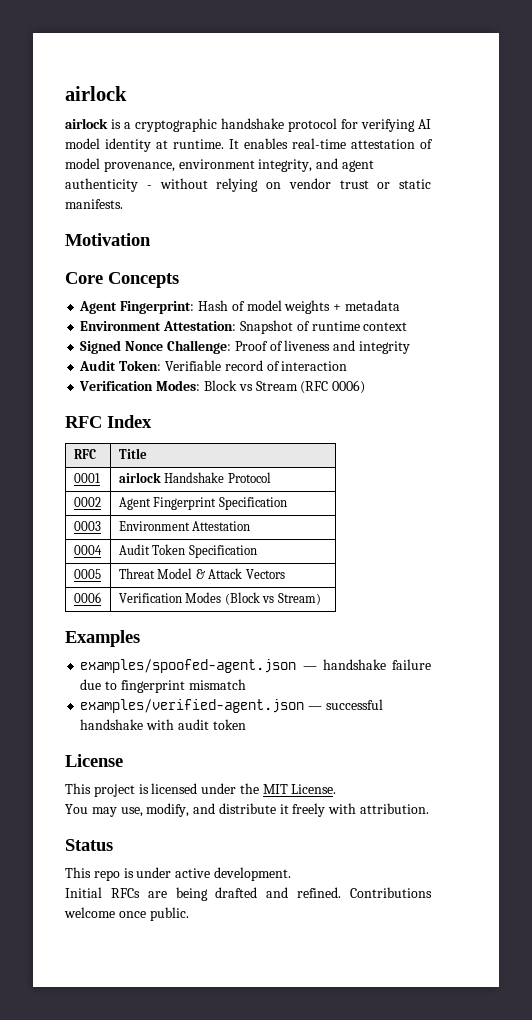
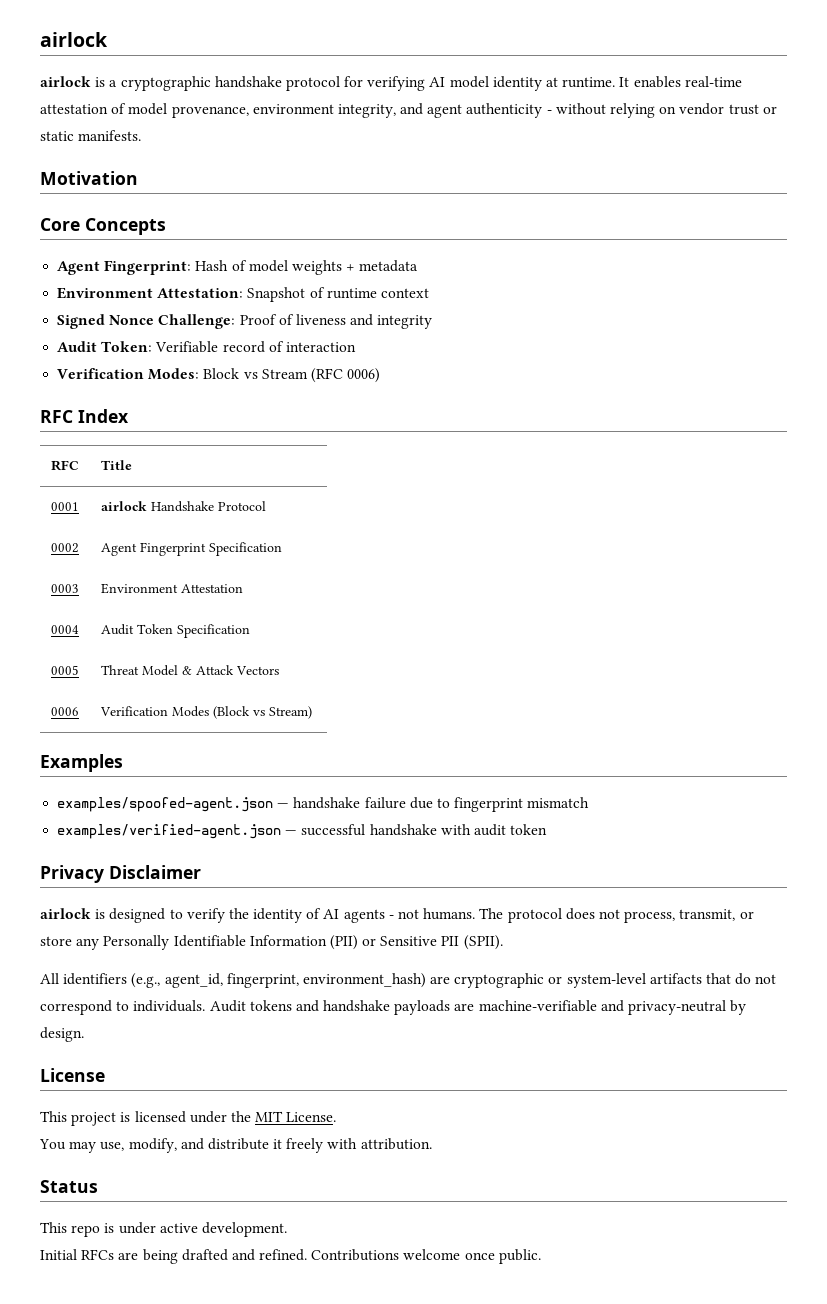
(246, 724) none -> [40,865,201,883] [40,908,754,923] [40,935,503,950] [40,973,777,988] [40,1000,747,1015] [40,1027,84,1042] // Privacy Disclaimer // airlock is designed to verify the identity of AI agents - not humans. The protocol does not process, transmit, or store any Personally Identifiable Information (PII) or Sensitive PII (SPII). // All identifiers (e.g., agent_id, fingerprint, environment_hash) are cryptographic or system-level artifacts that do not correspond to individuals. Audit tokens and handshake payloads are machine-verifiable and privacy-neutral by design.

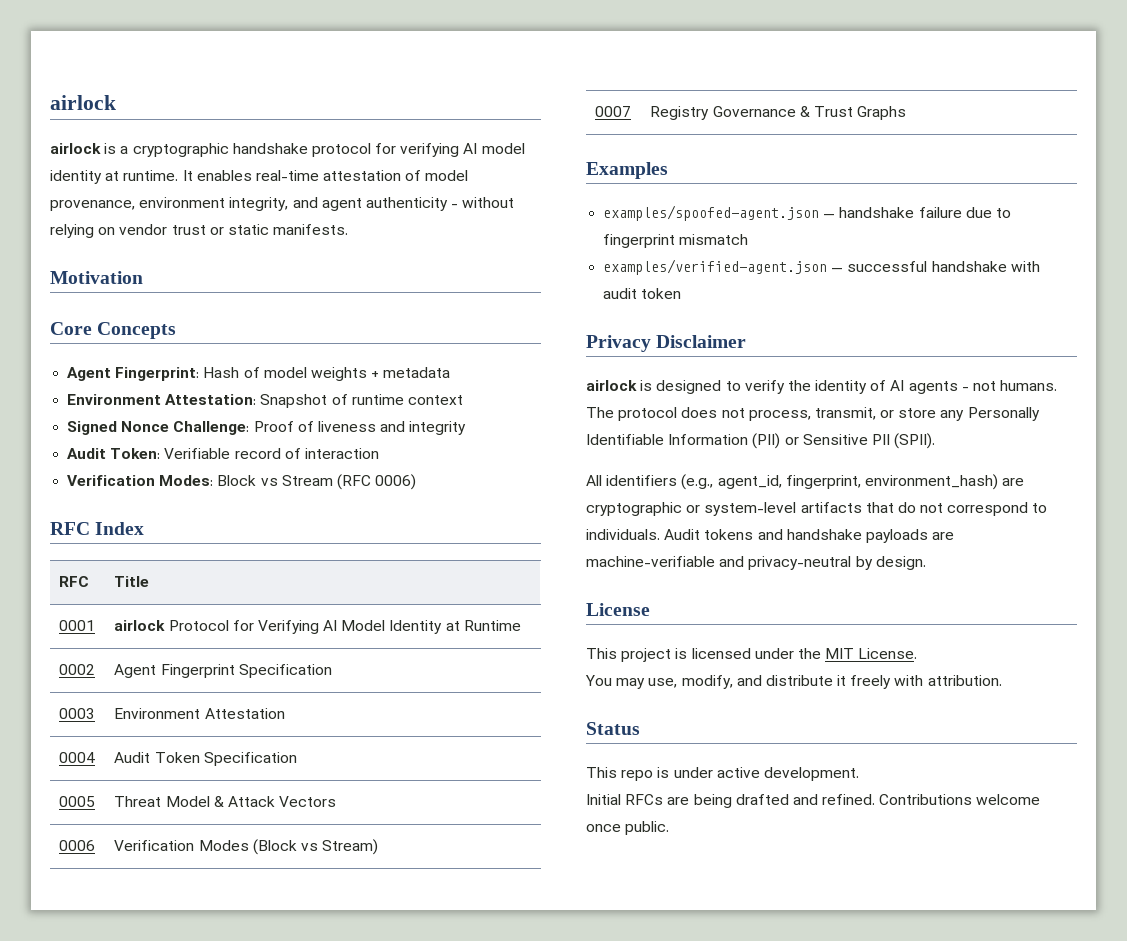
[150,501,214,512] Handshake -> (166, 625) none
(266, 506) none -> [232,620,521,634] for Verifying AI Model Identity at Runtime
(312, 712) none -> [595,106,632,117] [650,106,907,120] // 0007 | Registry Governance & Trust Graphs

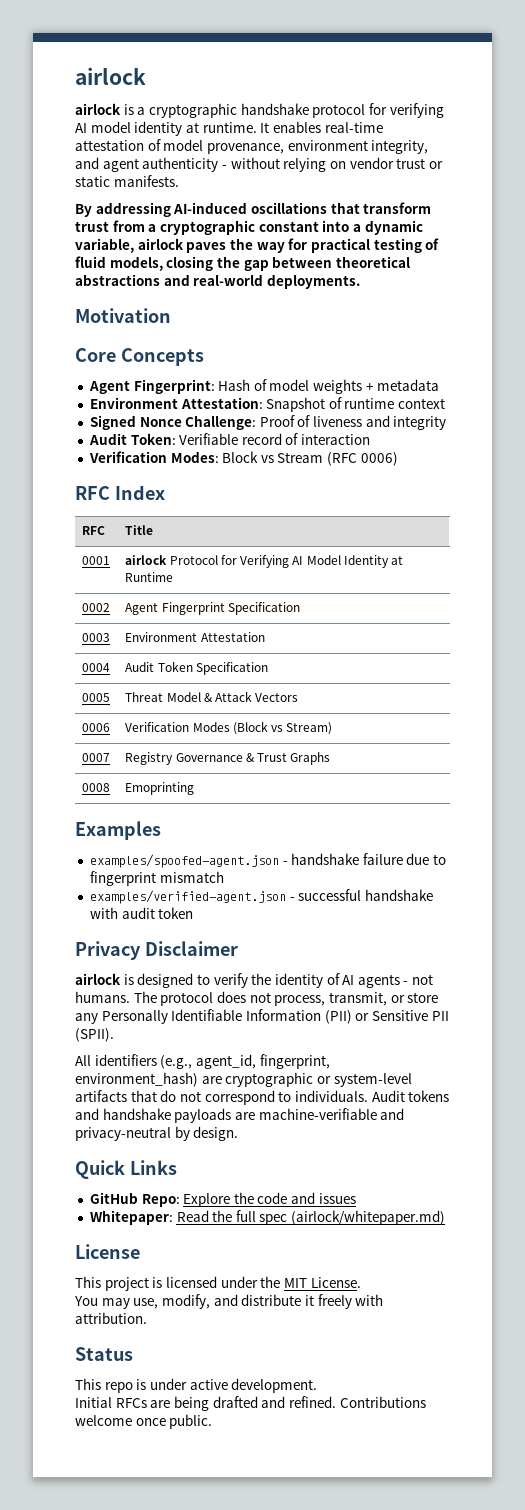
(349, 229) none -> [75,202,432,217] [75,220,423,235] [75,238,440,253] [75,256,410,271] [75,274,360,289] // By addressing AI-induced oscillations that transform trust from a cryptographic constant into a dynamic variable, airlock paves the way for practical testing of fluid models, closing the gap between theoretical abstractions and real-world deployments.
(907, 113) none -> [82,783,111,792] [125,782,195,795] // 0008 | Emoprinting
[823,214,836,218] — -> [282,861,288,865] -
[831,268,844,272] — -> [289,897,295,901] -
(926, 563) none -> [75,1160,177,1179] [89,1192,356,1207] [89,1210,446,1225] // Quick Links // GitHub Repo: Explore the code and issues // Whitepaper: Read the full spec (airlock/whitepaper.md)

